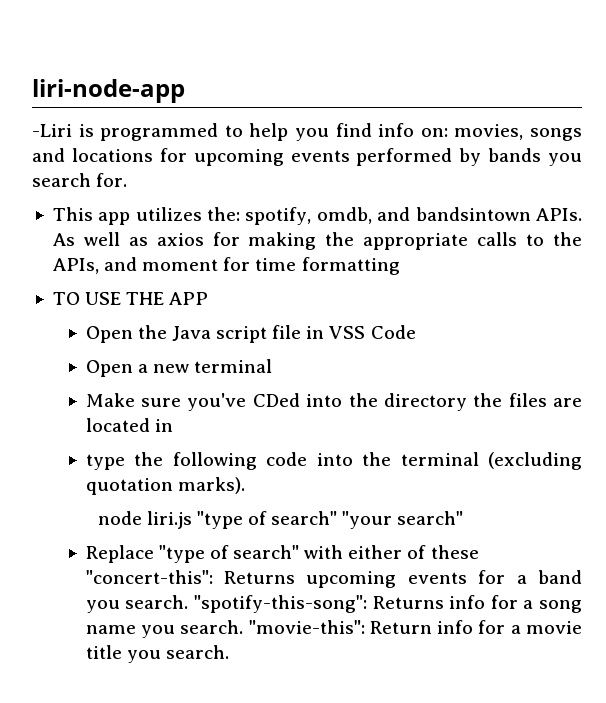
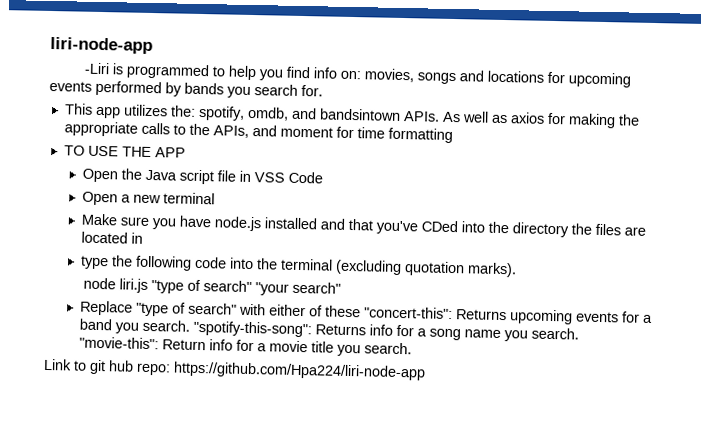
(182, 402) none -> [151,215,373,232] you have node.js installed and that
(229, 652) none -> [43,358,426,381] // Link to git hub repo: https://github.com/Hpa224/liri-node-app

